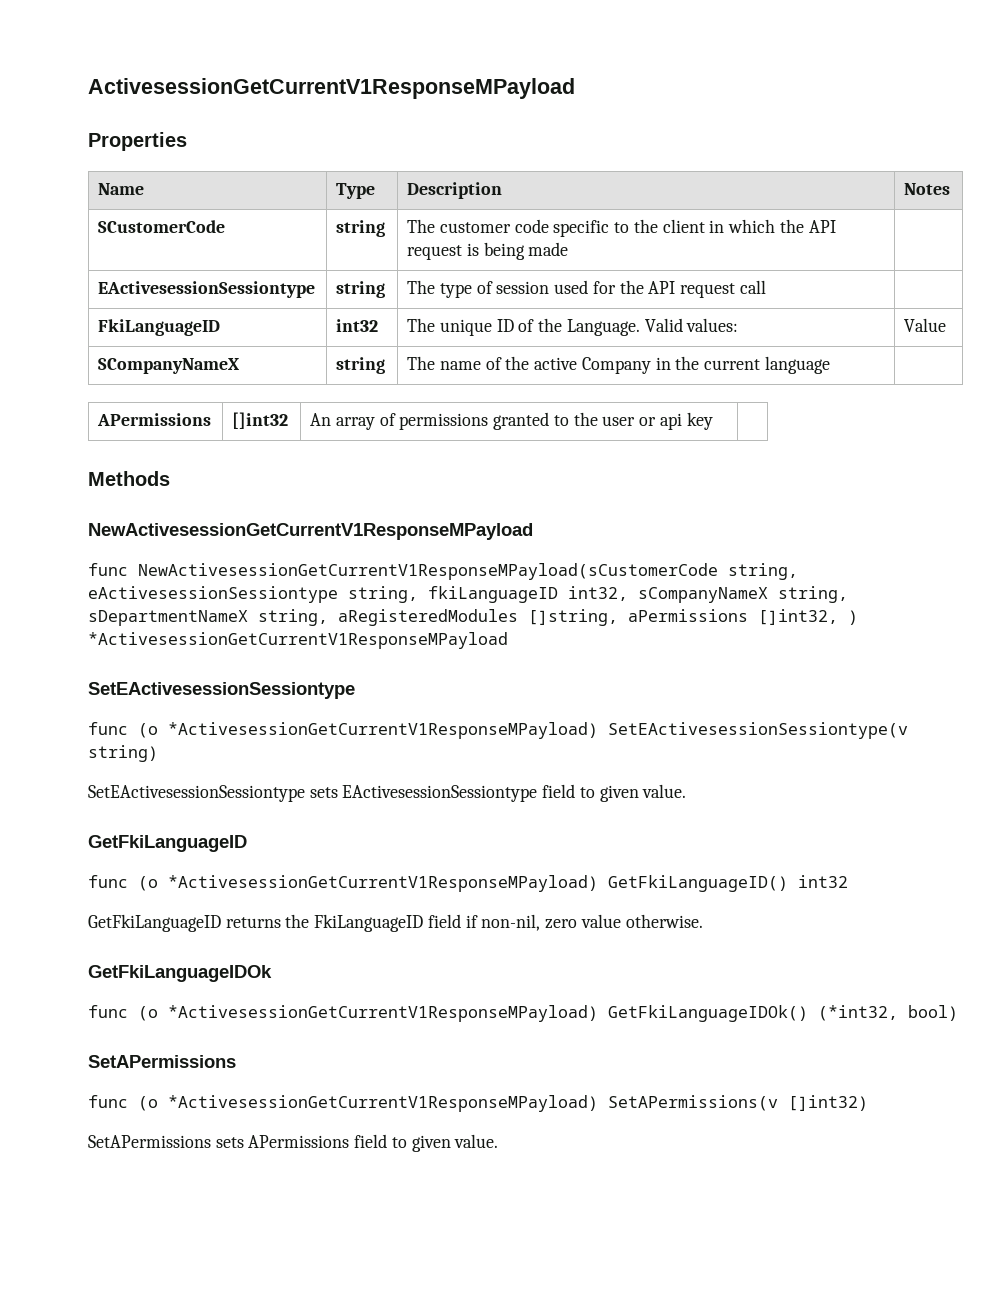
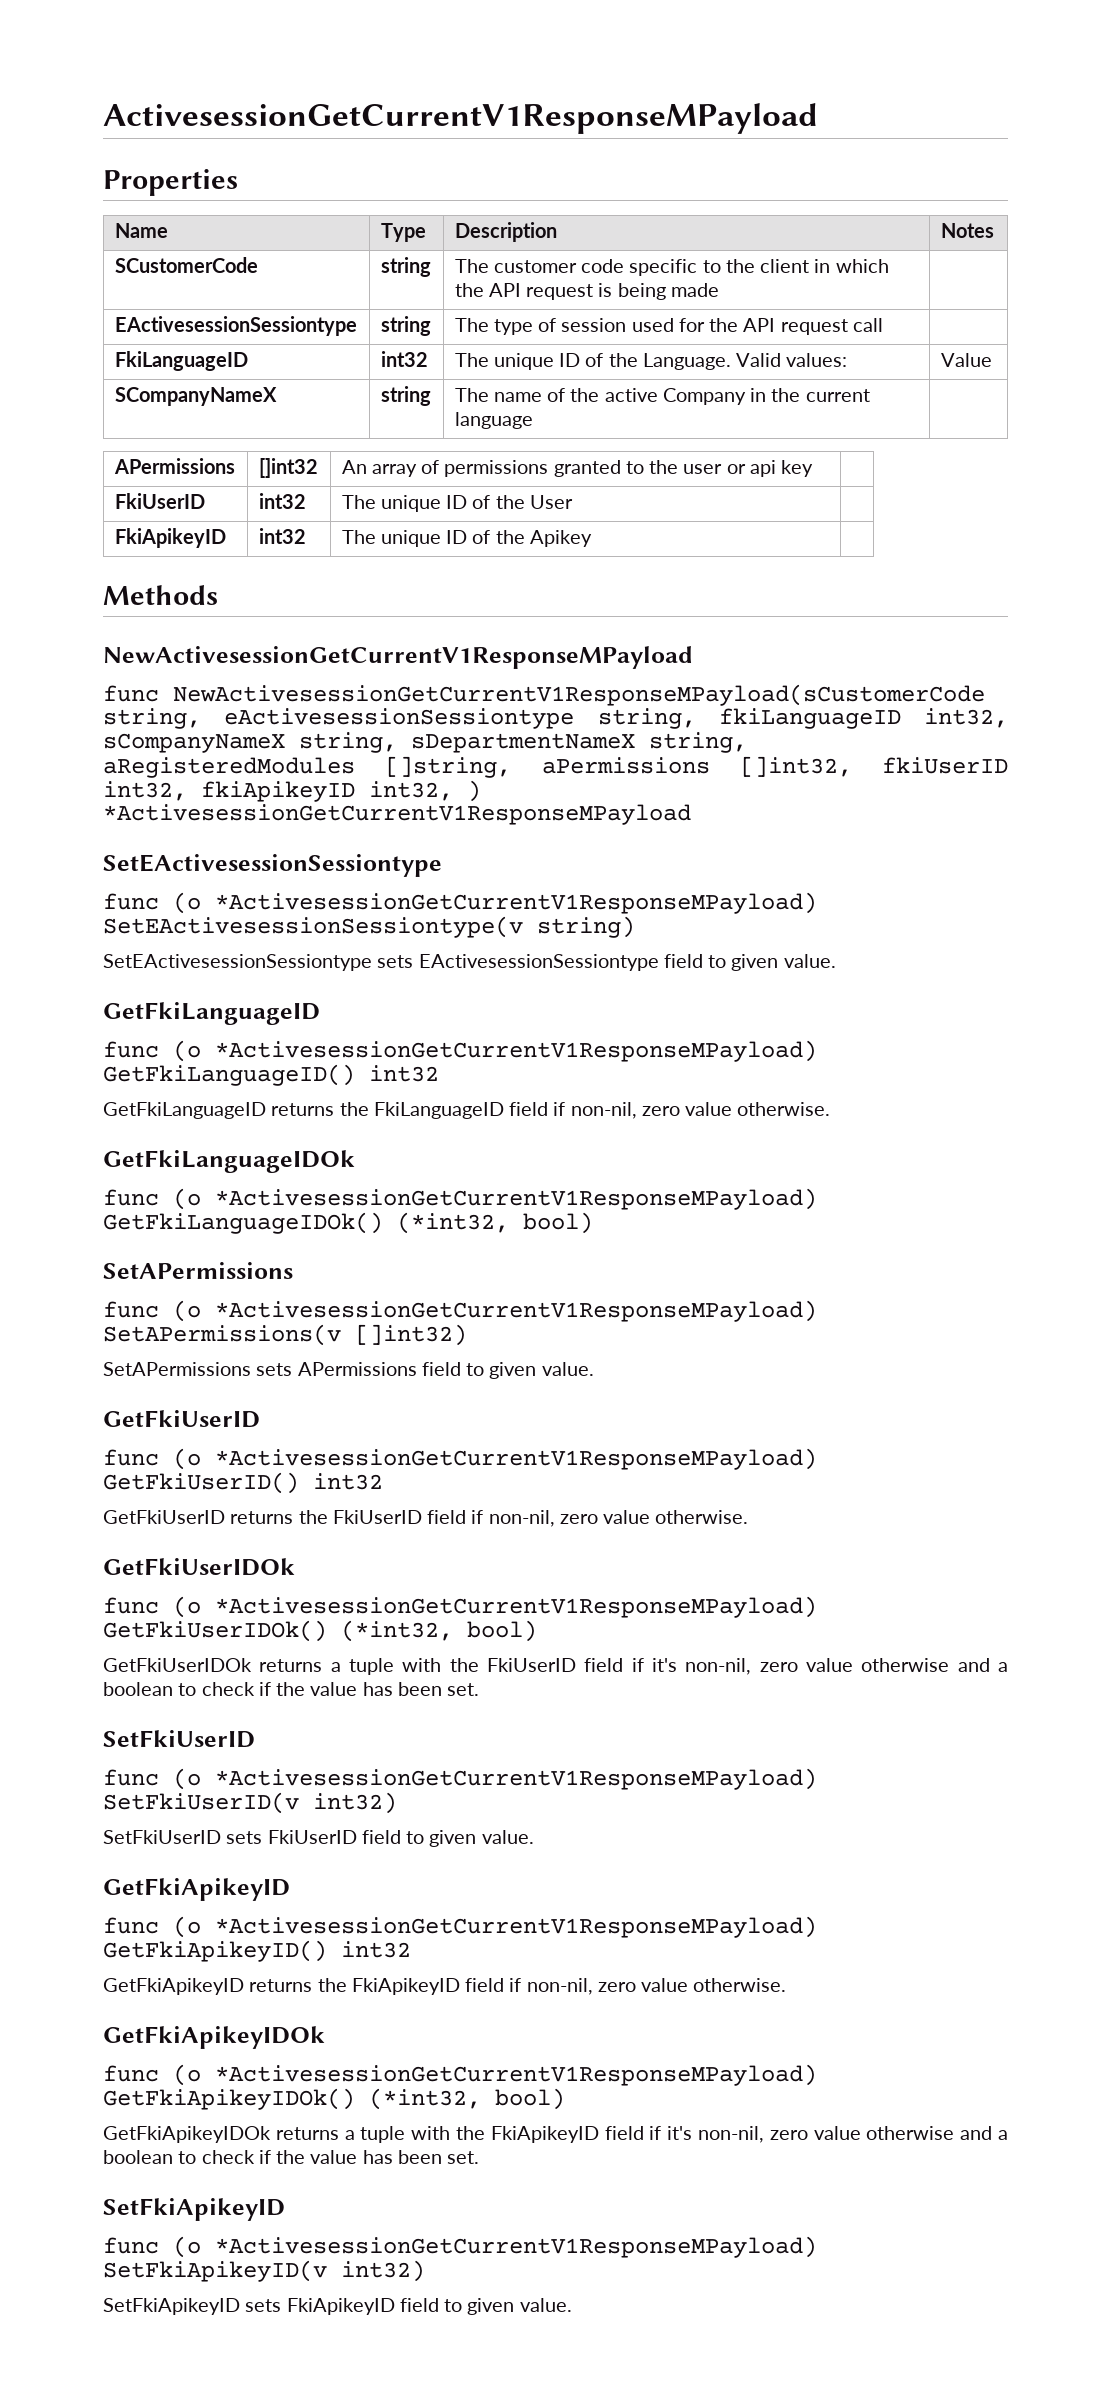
(713, 421) none -> [114,493,205,509] [258,493,306,509] [341,495,573,512] [114,528,226,548] [258,528,306,544] [341,530,592,547] // FkiUserID | int32 | The unique ID of the User | // FkiApikeyID | int32 | The unique ID of the Apikey |
(838, 617) none -> [882,757,1008,774] [103,781,453,802] fkiUserID int32, fkiApikeyID int32,
(499, 1141) none -> [103,1410,260,1428] [103,1448,817,1470] [103,1472,383,1494] [103,1510,749,1527] [103,1558,295,1576] [103,1596,817,1618] [103,1620,537,1642] [103,1658,1009,1675] [103,1682,480,1696] [103,1730,255,1748] [103,1768,817,1790] [103,1792,397,1814] [103,1830,534,1847] [103,1878,290,1901] [103,1916,817,1938] [103,1940,411,1962] [103,1978,787,1995] [103,2026,325,2049] [103,2064,817,2086] [103,2088,565,2110] [103,2126,1008,2143] [103,2150,480,2164] [103,2198,285,2221] [103,2236,817,2258] [103,2260,425,2282] [103,2298,572,2315] // GetFkiUserID // func (o *ActivesessionGetCurrentV1ResponseMPayload) GetFkiUserID() int32 // GetFkiUserID returns the FkiUserID field if non-nil, zero value otherwise. // GetFkiUserIDOk // func (o *ActivesessionGetCurrentV1ResponseMPayload) GetFkiUserIDOk() (*int32, bool) // GetFkiUserIDOk returns a tuple with the FkiUserID field if it's non-nil, zero value otherwise and a boolean to check if the value has been set. // SetFkiUserID // func (o *ActivesessionGetCurrentV1ResponseMPayload) SetFkiUserID(v int32) // SetFkiUserID sets FkiUserID field to given value. // GetFkiApikeyID // func (o *ActivesessionGetCurrentV1ResponseMPayload) GetFkiApikeyID() int32 // GetFkiApikeyID returns the FkiApikeyID field if non-nil, zero value otherwise. // GetFkiApikeyIDOk // func (o *ActivesessionGetCurrentV1ResponseMPayload) GetFkiApikeyIDOk() (*int32, bool) // GetFkiApikeyIDOk returns a tuple with the FkiApikeyID field if it's non-nil, zero value otherwise and a boolean to check if the value has been set. // SetFkiApikeyID // func (o *ActivesessionGetCurrentV1ResponseMPayload) SetFkiApikeyID(v int32) // SetFkiApikeyID sets FkiApikeyID field to given value.

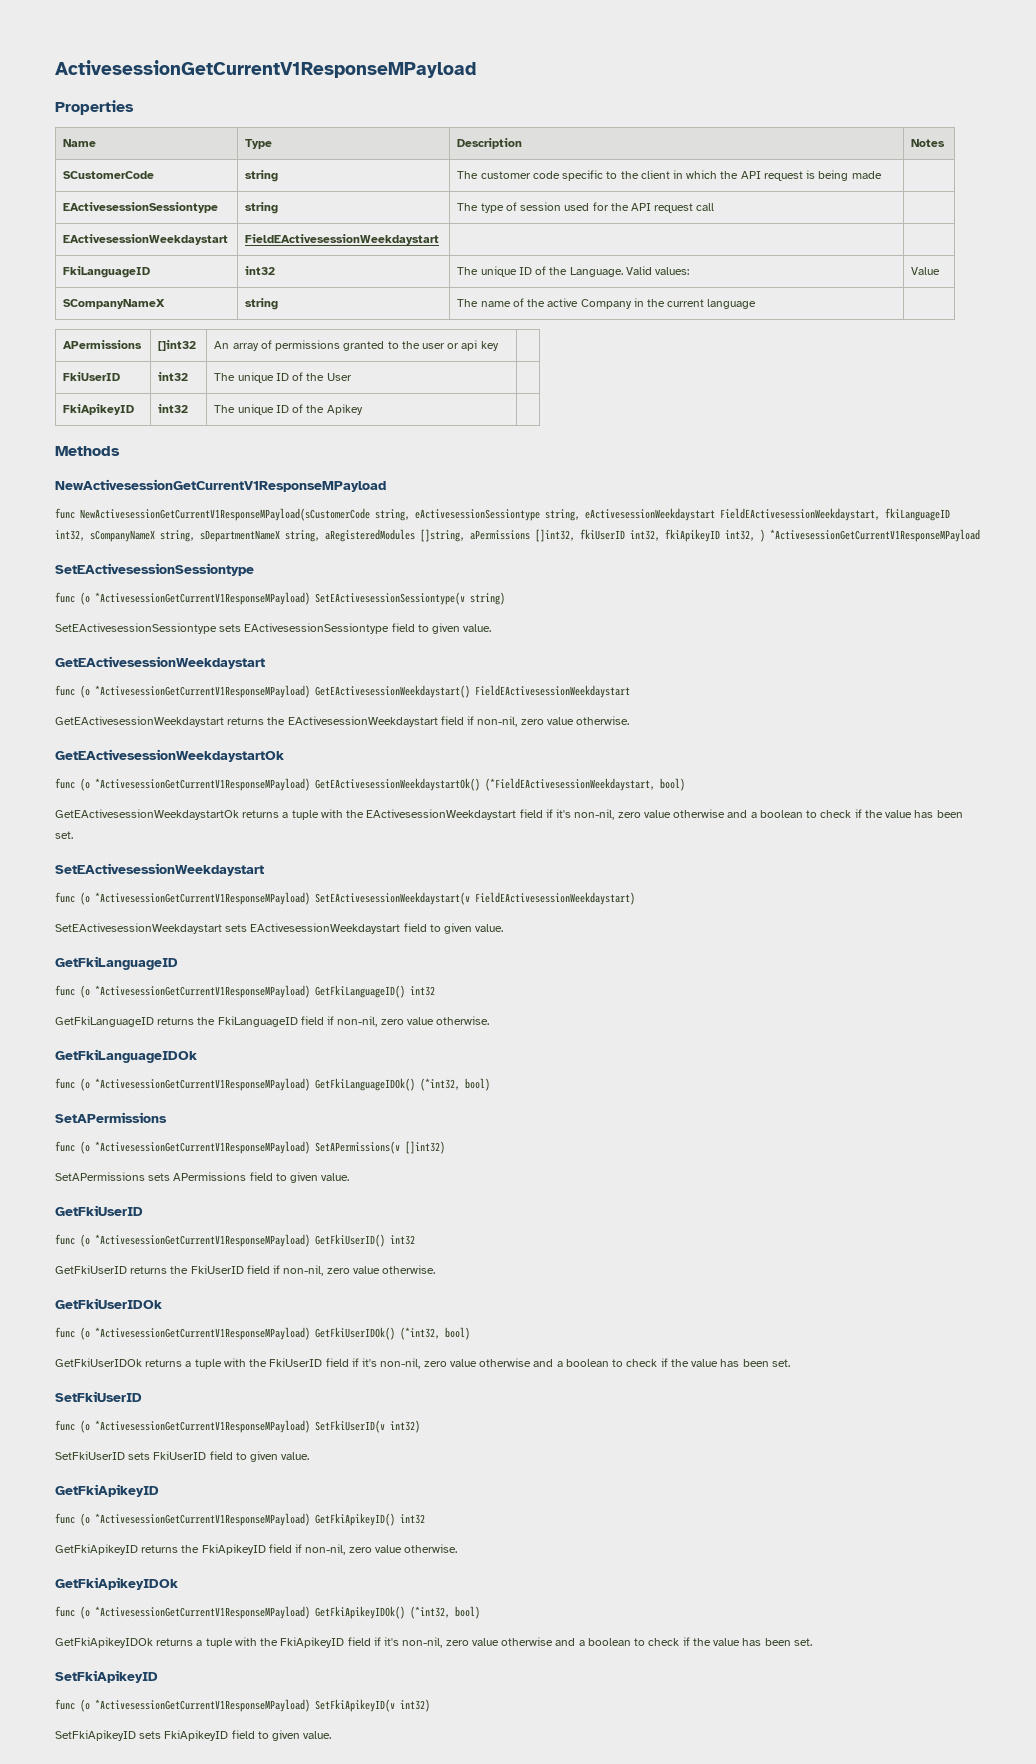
(884, 325) none -> [63,234,229,245] [245,234,440,245] // EActivesessionWeekdaystart | FieldEActivesessionWeekdaystart | |
(696, 718) none -> [585,508,880,521] eActivesessionWeekdaystart FieldEActivesessionWeekdaystart,
(836, 961) none -> [55,656,265,669] [55,685,630,698] [55,716,630,727] [55,749,284,762] [55,778,685,791] [55,809,963,820] [55,831,73,839] [55,863,264,876] [55,892,635,905] [55,923,504,934] // GetEActivesessionWeekdaystart // func (o *ActivesessionGetCurrentV1ResponseMPayload) GetEActivesessionWeekdaystart() FieldEActivesessionWeekdaystart // GetEActivesessionWeekdaystart returns the EActivesessionWeekdaystart field if non-nil, zero value otherwise. // GetEActivesessionWeekdaystartOk // func (o *ActivesessionGetCurrentV1ResponseMPayload) GetEActivesessionWeekdaystartOk() (*FieldEActivesessionWeekdaystart, bool) // GetEActivesessionWeekdaystartOk returns a tuple with the EActivesessionWeekdaystart field if it's non-nil, zero value otherwise and a boolean to check if the value has been set. // SetEActivesessionWeekdaystart // func (o *ActivesessionGetCurrentV1ResponseMPayload) SetEActivesessionWeekdaystart(v FieldEActivesessionWeekdaystart) // SetEActivesessionWeekdaystart sets EActivesessionWeekdaystart field to given value.

